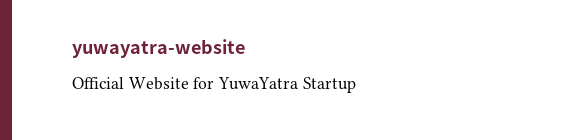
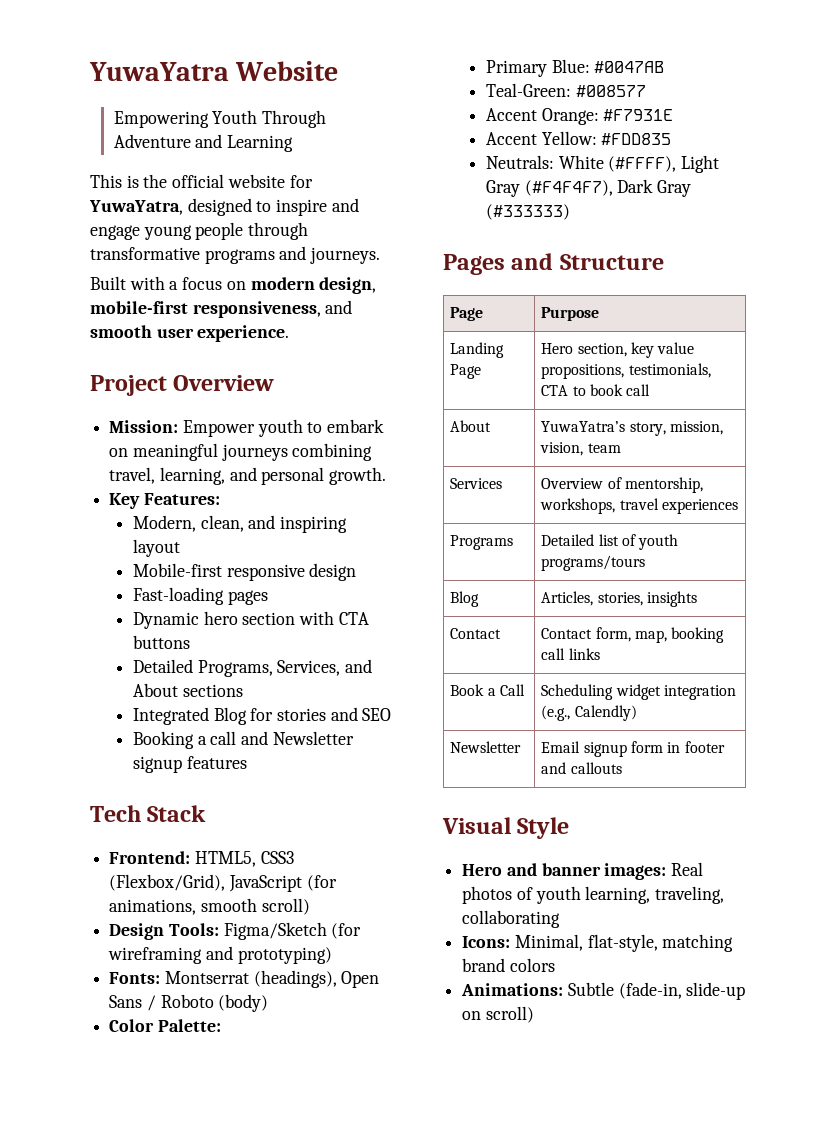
[72,39,245,58] [72,77,356,93] yuwayatra-website // Official Website for YuwaYatra Startup -> [89,61,339,81] [113,110,326,128] [113,134,293,152] [90,174,313,188] [89,198,359,216] [90,222,309,240] [90,246,381,264] [90,276,377,294] [90,300,353,318] [90,325,290,342] [90,375,275,396] [109,419,385,437] [109,443,373,461] [109,467,387,485] [109,493,220,509] [132,515,347,533] [132,539,180,557] [132,563,357,581] [132,587,268,605] [132,611,369,629] [132,635,190,649] [132,659,372,677] [132,683,243,697] [132,707,392,725] [132,731,354,749] [132,756,247,773] [90,805,207,822] [109,851,294,867] [109,874,337,892] [109,898,310,915] [109,922,362,940] [108,946,332,964] [109,970,380,988] [109,994,269,1012] [109,1019,221,1032] [485,59,665,77] [485,83,646,97] [485,108,674,125] [485,131,672,145] [485,155,719,173] [485,179,691,197] [485,204,570,220] [443,253,664,275] [450,307,484,321] [541,307,600,321] [450,342,505,358] [450,364,482,379] [541,342,695,358] [541,363,711,379] [541,384,651,396] [450,420,492,432] [541,421,724,436] [540,442,621,456] [450,478,503,489] [541,477,704,493] [540,498,739,514] [450,535,514,550] [541,534,679,550] [541,555,646,571] [450,591,480,607] [541,591,698,607] [450,628,502,639] [541,627,725,643] [541,648,600,660] [450,684,526,696] [541,684,737,700] [541,705,637,721] [450,741,522,753] [541,741,725,757] [541,762,622,774] [442,817,570,839] [462,862,704,880] [462,886,725,904] [462,910,561,928] [462,934,734,952] [462,958,555,972] [461,982,746,1000] [462,1006,534,1023] YuwaYatra Website // Empowering Youth Through Adventure and Learning // This is the official website for YuwaYatra, designed to inspire and engage young people through transformative programs and journeys. // Built with a focus on modern design, mobile-first responsiveness, and smooth user experience. // Project Overview // Mission: Empower youth to embark on meaningful journeys combining travel, learning, and personal growth. // Key Features: // Modern, clean, and inspiring layout // Mobile-first responsive design // Fast-loading pages // Dynamic hero section with CTA buttons // Detailed Programs, Services, and About sections // Integrated Blog for stories and SEO // Booking a call and Newsletter signup features // Tech Stack // Frontend: HTML5, CSS3 (Flexbox/Grid), JavaScript (for animations, smooth scroll) // Design Tools: Figma/Sketch (for wireframing and prototyping) // Fonts: Montserrat (headings), Open Sans / Roboto (body) // Color Palette: // Primary Blue: #0047AB // Teal-Green: #008577 // Accent Orange: #F7931E // Accent Yellow: #FDD835 // Neutrals: White (#FFFF), Light Gray (#F4F4F7), Dark Gray (#333333) // Pages and Structure // Page | Purpose // Landing Page | Hero section, key value propositions, testimonials, CTA to book call // About | YuwaYatra’s story, mission, vision, team // Services | Overview of mentorship, workshops, travel experiences // Programs | Detailed list of youth programs/tours // Blog | Articles, stories, insights // Contact | Contact form, map, booking call links // Book a Call | Scheduling widget integration (e.g., Calendly) // Newsletter | Email signup form in footer and callouts // Visual Style // Hero and banner images: Real photos of youth learning, traveling, collaborating // Icons: Minimal, flat-style, matching brand colors // Animations: Subtle (fade-in, slide-up on scroll)

